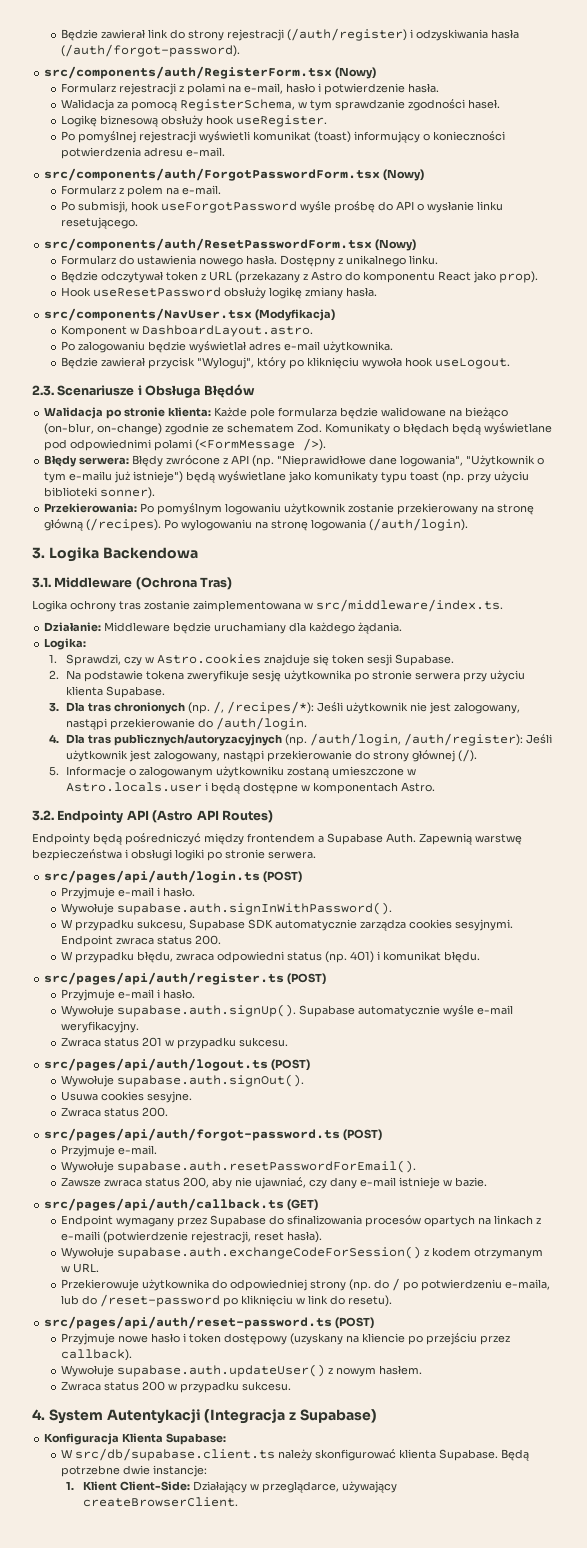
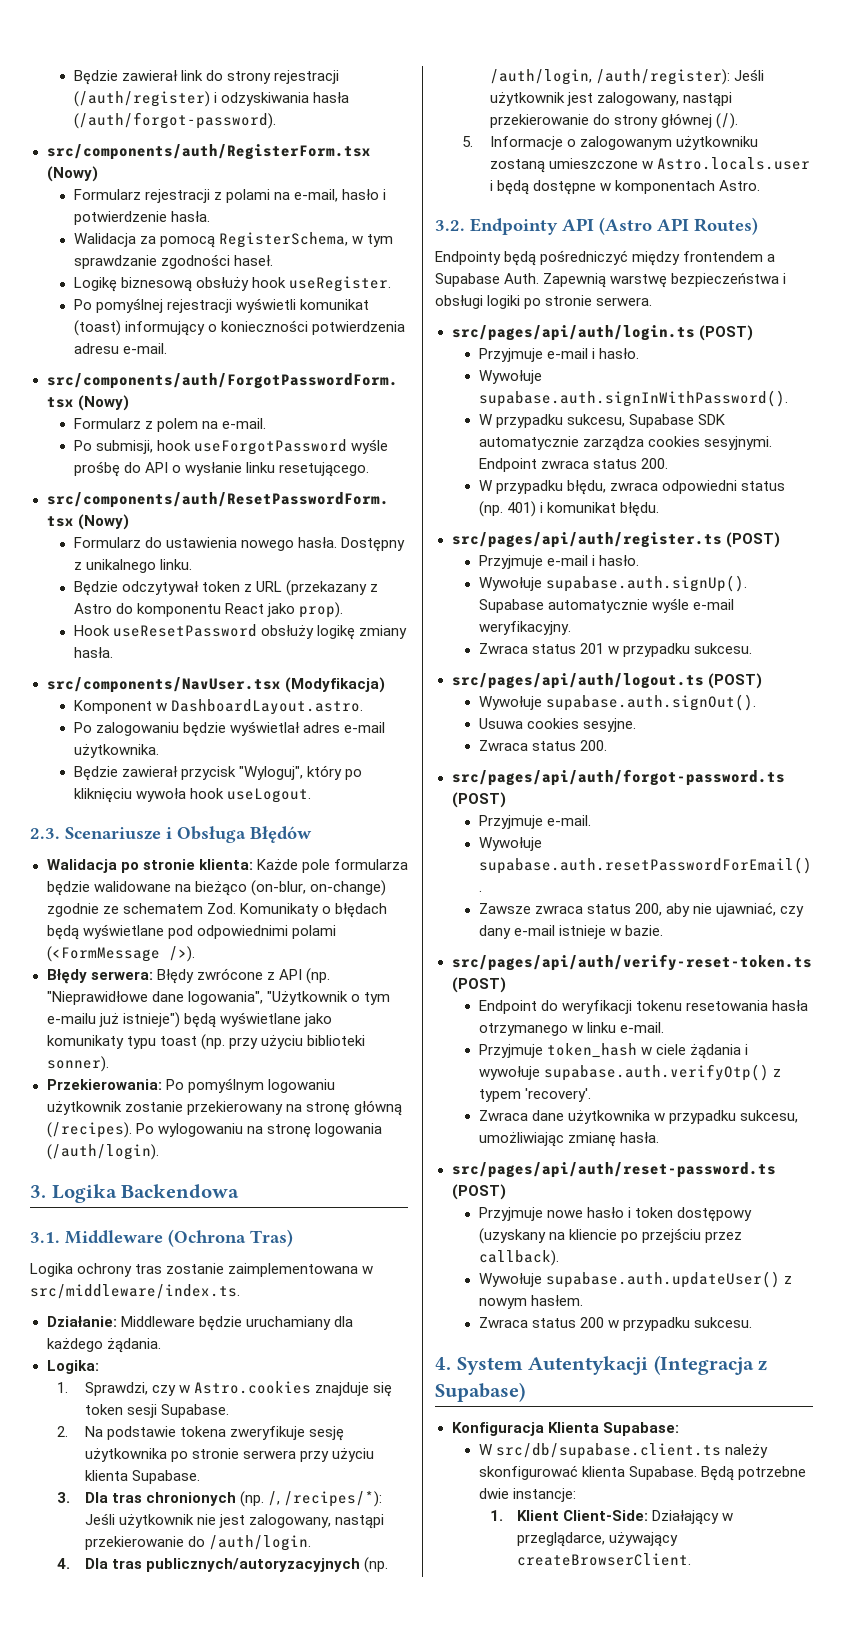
[44,1198,319,1211] [61,1215,542,1227] [61,1231,323,1243] [61,1246,544,1259] [61,1263,100,1273] [61,1278,551,1291] [61,1294,393,1307] src/pages/api/auth/callback.ts (GET) // Endpoint wymagany przez Supabase do sfinalizowania procesów opartych na linkach z e-maili (potwierdzenie rejestracji, reset hasła). // Wywołuje supabase.auth.exchangeCodeForSession() z kodem otrzymanym w URL. // Przekierowuje użytkownika do odpowiedniej strony (np. do / po potwierdzeniu e-maila, lub do /reset-password po kliknięciu w link do resetu). -> [451,954,812,971] [451,977,506,993] [478,1000,809,1014] [478,1022,665,1036] [478,1043,749,1059] [478,1064,781,1081] [478,1088,591,1102] [478,1110,799,1124] [478,1132,659,1147] src/pages/api/auth/verify-reset-token.ts (POST) // Endpoint do weryfikacji tokenu resetowania hasła otrzymanego w linku e-mail. // Przyjmuje token_hash w ciele żądania i wywołuje supabase.auth.verifyOtp() z typem 'recovery'. // Zwraca dane użytkownika w przypadku sukcesu, umożliwiając zmianę hasła.

